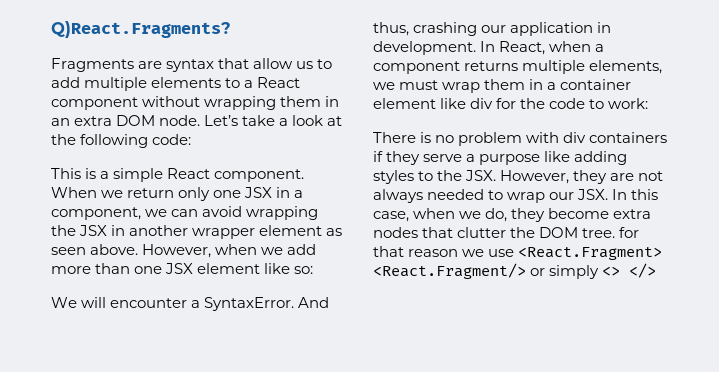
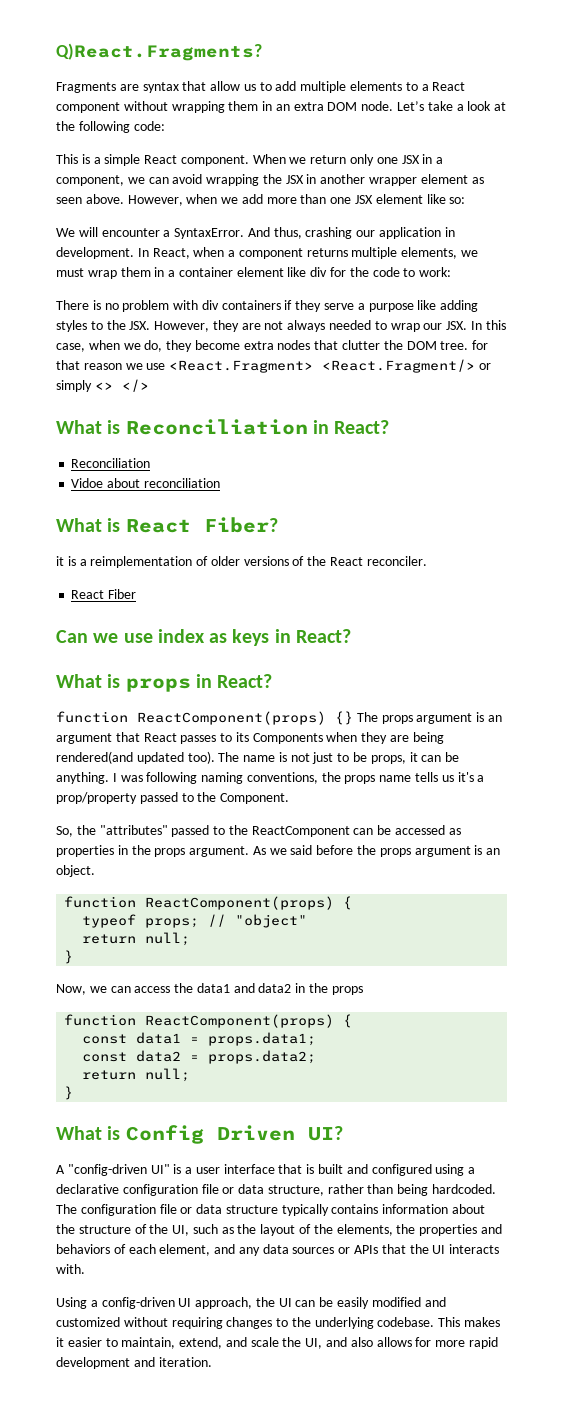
(657, 270) none -> [56,419,390,435] [71,458,151,468] [71,478,220,488] [56,517,278,533] [56,556,427,568] [71,589,137,599] [56,629,351,646] [56,674,273,692] [56,711,502,725] [56,732,444,744] [56,751,460,764] [56,772,485,784] [56,792,290,804] [56,825,461,837] [56,845,501,857] [56,865,95,877] [64,896,353,910] [82,914,308,928] [82,932,191,946] [64,950,74,964] [56,983,363,995] [64,1014,353,1028] [82,1032,317,1046] [82,1050,317,1064] [82,1068,191,1082] [64,1086,74,1100] [56,1125,343,1144] [56,1164,476,1176] [56,1184,497,1196] [56,1204,486,1216] [56,1224,502,1236] [56,1244,500,1256] [56,1264,85,1274] [56,1297,446,1309] [56,1317,501,1329] [56,1337,498,1349] [56,1357,212,1369] // What is Reconciliation in React? // Reconciliation // Vidoe about reconciliation // What is React Fiber? // it is a reimplementation of older versions of the React reconciler. // React Fiber // Can we use index as keys in React? // What is props in React? // function ReactComponent(props) {} The props argument is an argument that React passes to its Components when they are being rendered(and updated too). The name is not just to be props, it can be anything. I was following naming conventions, the props name tells us it's a prop/property passed to the Component. // So, the "attributes" passed to the ReactComponent can be accessed as properties in the props argument. As we said before the props argument is an object. // function ReactComponent(props) { // typeof props; // "object" // return null; // } // Now, we can access the data1 and data2 in the props // function ReactComponent(props) { // const data1 = props.data1; // const data2 = props.data2; // return null; // } // What is Config Driven UI? // A "config-driven UI" is a user interface that is built and configured using a declarative configuration file or data structure, rather than being hardcoded. The configuration file or data structure typically contains information about the structure of the UI, such as the layout of the elements, the properties and behaviors of each element, and any data sources or APIs that the UI interacts with. // Using a config-driven UI approach, the UI can be easily modified and customized without requiring changes to the underlying codebase. This makes it easier to maintain, extend, and scale the UI, and also allows for more rapid development and iteration.

